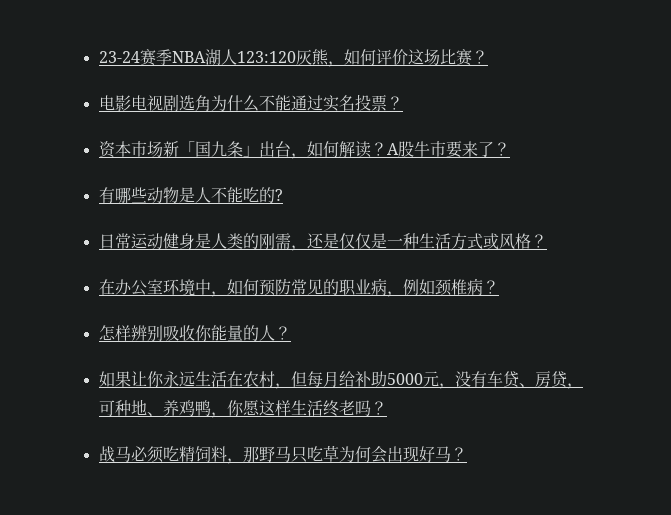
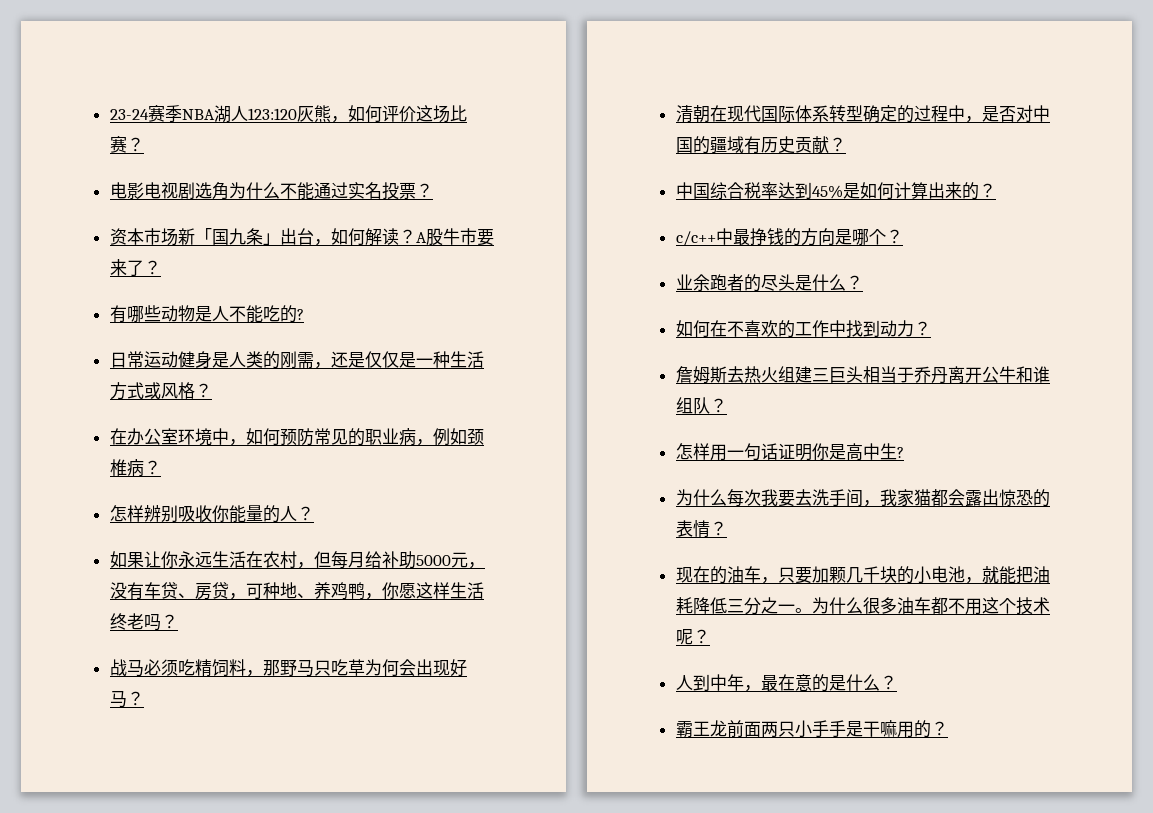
(467, 454) none -> [675,105,1050,123] [675,136,846,154] [675,182,996,200] [675,228,903,246] [675,274,863,292] [675,320,931,338] [675,366,1050,384] [675,397,727,414] [675,443,904,461] [675,489,1050,507] [675,520,727,538] [675,566,1050,584] [675,597,1050,615] [675,629,710,645] [675,674,897,692] [675,720,948,738] // 清朝在现代国际体系转型确定的过程中，是否对中国的疆域有历史贡献？ // 中国综合税率达到45%是如何计算出来的？ // c/c++中最挣钱的方向是哪个？ // 业余跑者的尽头是什么？ // 如何在不喜欢的工作中找到动力？ // 詹姆斯去热火组建三巨头相当于乔丹离开公牛和谁组队？ // 怎样用一句话证明你是高中生? // 为什么每次我要去洗手间，我家猫都会露出惊恐的表情？ // 现在的油车，只要加颗几千块的小电池，就能把油耗降低三分之一。为什么很多油车都不用这个技术呢？ // 人到中年，最在意的是什么？ // 霸王龙前面两只小手手是干嘛用的？

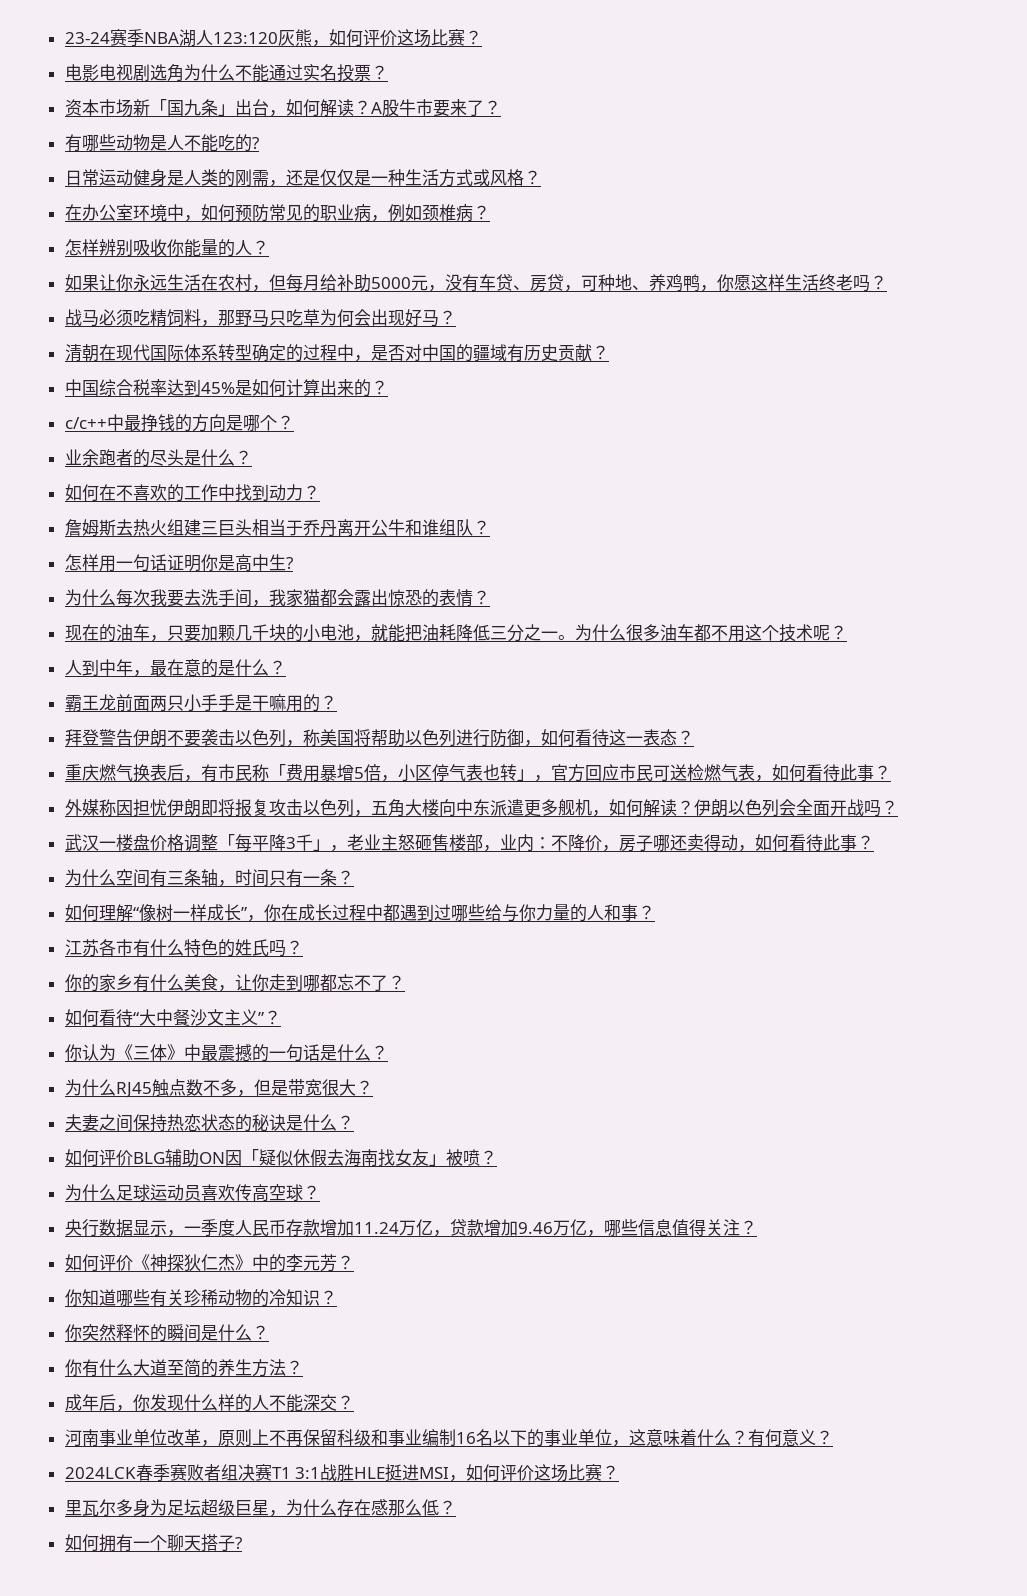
(948, 728) none -> [64,729,694,747] [64,764,891,782] [64,799,898,817] [64,834,874,852] [64,869,354,887] [64,904,655,922] [64,939,303,957] [64,974,405,992] [64,1009,281,1027] [64,1043,388,1062] [64,1079,373,1098] [64,1114,354,1132] [64,1149,497,1167] [64,1184,320,1202] [64,1219,757,1237] [64,1254,354,1272] [64,1289,337,1307] [64,1324,269,1342] [64,1359,303,1377] [64,1394,354,1412] [64,1429,833,1447] [64,1463,620,1482] [64,1499,456,1517] [64,1534,242,1552] // 拜登警告伊朗不要袭击以色列，称美国将帮助以色列进行防御，如何看待这一表态？ // 重庆燃气换表后，有市民称「费用暴增5倍，小区停气表也转」，官方回应市民可送检燃气表，如何看待此事？ // 外媒称因担忧伊朗即将报复攻击以色列，五角大楼向中东派遣更多舰机，如何解读？伊朗以色列会全面开战吗？ // 武汉一楼盘价格调整「每平降3千」，老业主怒砸售楼部，业内：不降价，房子哪还卖得动，如何看待此事？ // 为什么空间有三条轴，时间只有一条？ // 如何理解“像树一样成长”，你在成长过程中都遇到过哪些给与你力量的人和事？ // 江苏各市有什么特色的姓氏吗？ // 你的家乡有什么美食，让你走到哪都忘不了？ // 如何看待“大中餐沙文主义”？ // 你认为《三体》中最震撼的一句话是什么？ // 为什么RJ45触点数不多，但是带宽很大？ // 夫妻之间保持热恋状态的秘诀是什么？ // 如何评价BLG辅助ON因「疑似休假去海南找女友」被喷？ // 为什么足球运动员喜欢传高空球？ // 央行数据显示，一季度人民币存款增加11.24万亿，贷款增加9.46万亿，哪些信息值得关注？ // 如何评价《神探狄仁杰》中的李元芳？ // 你知道哪些有关珍稀动物的冷知识？ // 你突然释怀的瞬间是什么？ // 你有什么大道至简的养生方法？ // 成年后，你发现什么样的人不能深交？ // 河南事业单位改革，原则上不再保留科级和事业编制16名以下的事业单位，这意味着什么？有何意义？ // 2024LCK春季赛败者组决赛T1 3:1战胜HLE挺进MSI，如何评价这场比赛？ // 里瓦尔多身为足坛超级巨星，为什么存在感那么低？ // 如何拥有一个聊天搭子?

